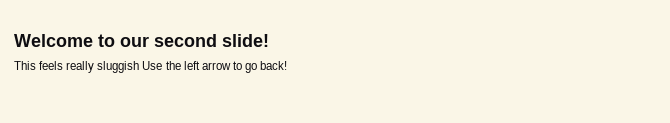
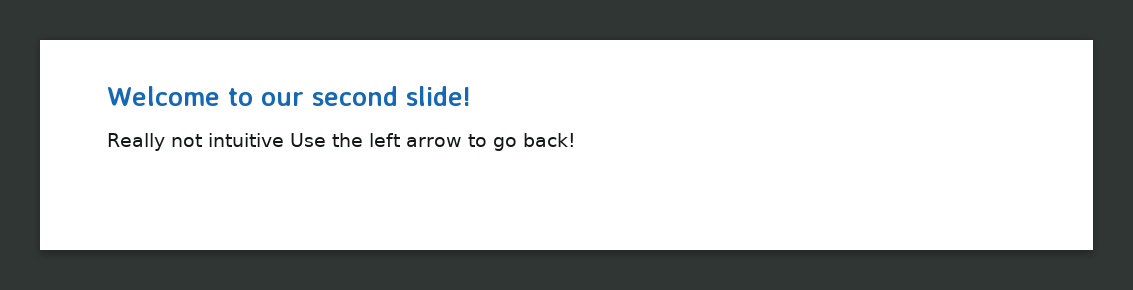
[14,61,140,73] This feels really sluggish -> [107,133,284,151] Really not intuitive

